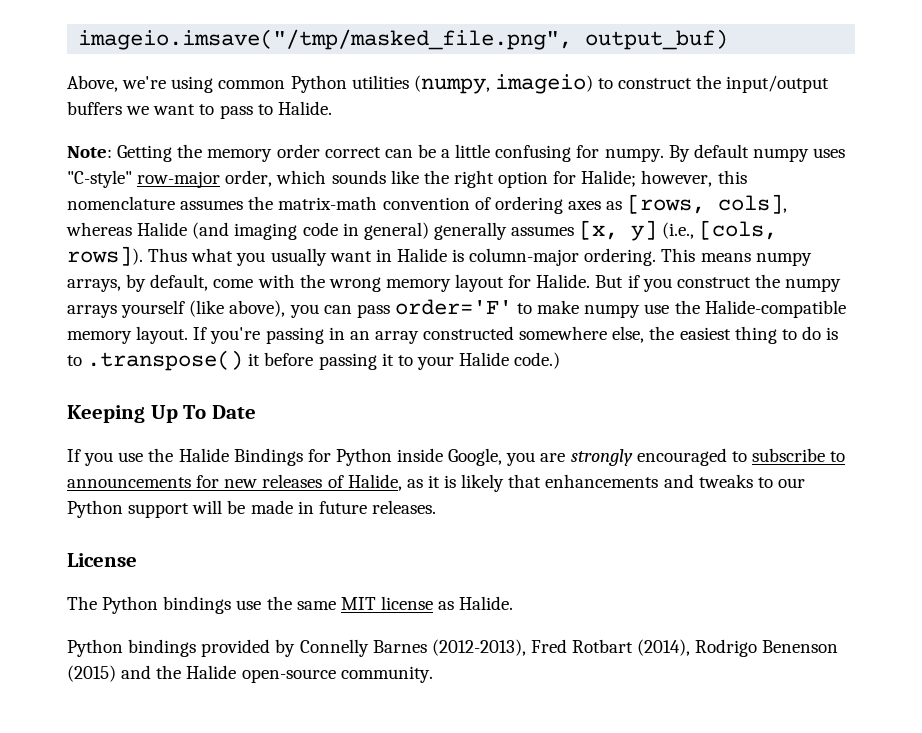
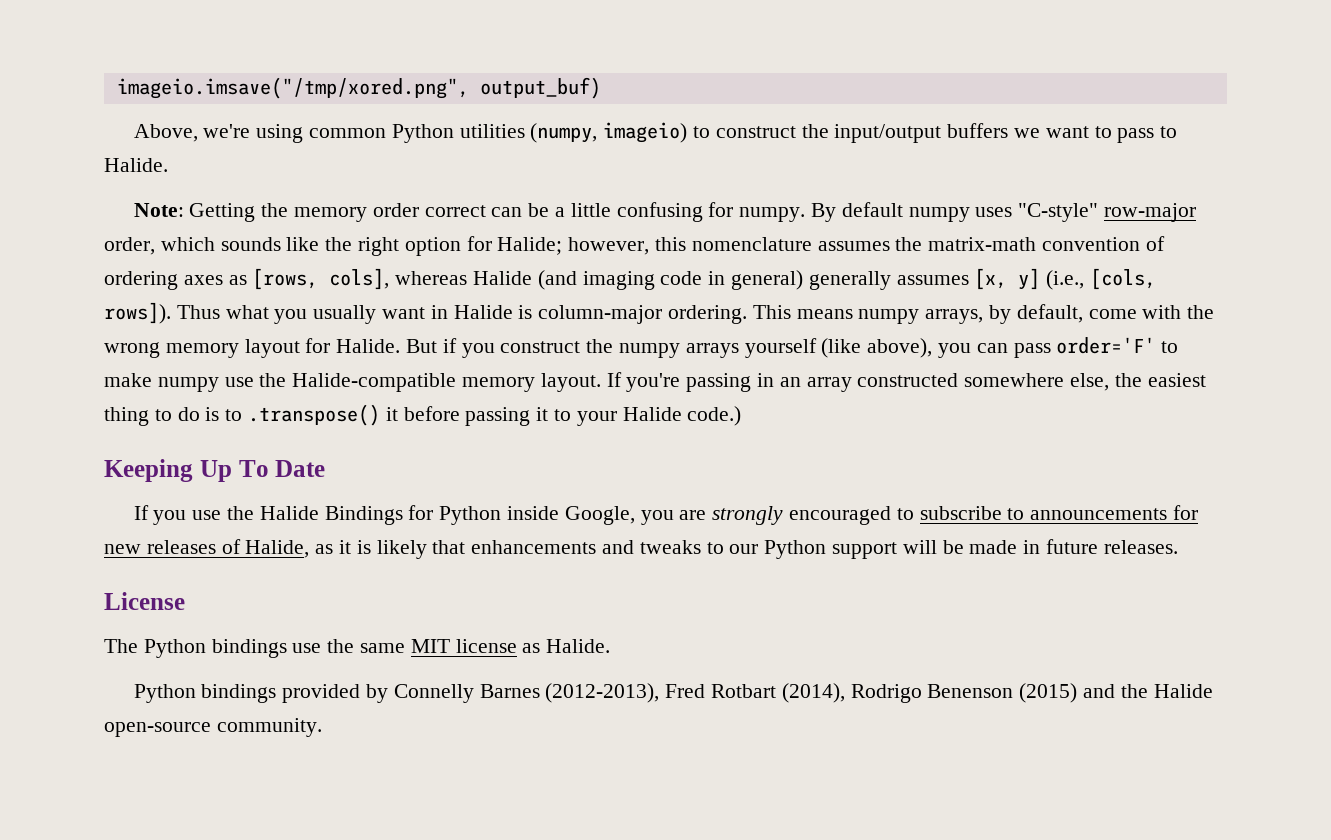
[78,29,573,50] imageio.imsave("/tmp/masked_file.png", -> [116,77,469,99] imageio.imsave("/tmp/xored.png",

